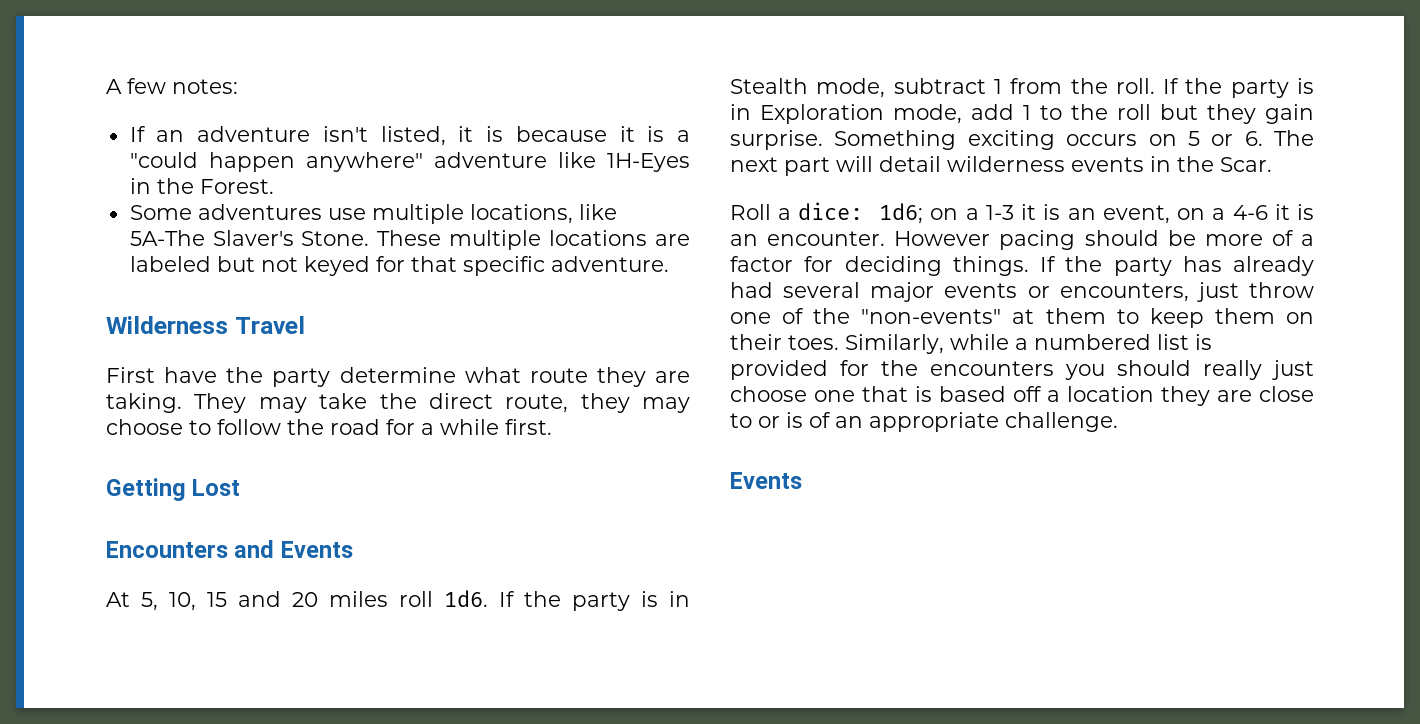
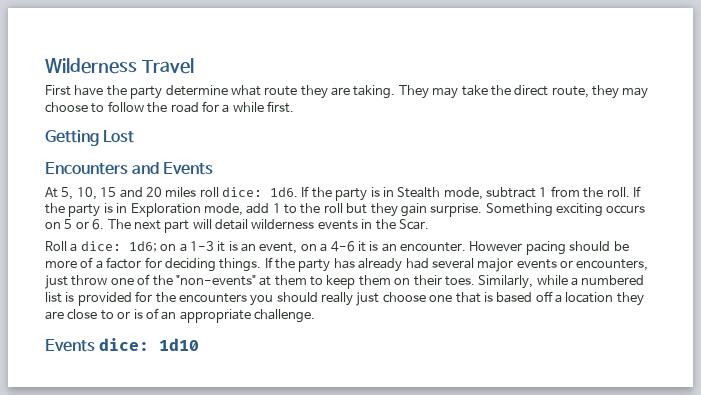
[106,78,238,94] [129,126,691,146] [129,152,690,172] [129,178,274,194] [129,204,617,224] [129,230,690,250] [129,256,669,276] A few notes: // If an adventure isn't listed, it is because it is a "could happen anywhere" adventure like 1H-Eyes in the Forest. // Some adventures use multiple locations, like 5A-The Slaver's Stone. These multiple locations are labeled but not keyed for that specific adventure. // -> (45, 66) none
(433, 599) none -> [222,187,262,197] dice:
(802, 480) none -> [99,338,200,351] dice: 1d10

